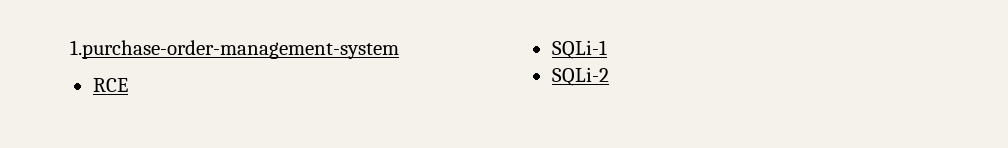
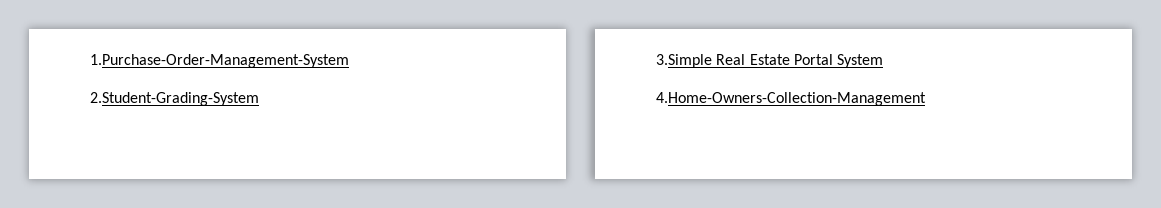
[70,40,399,59] [92,78,128,92] [551,40,607,59] [551,67,609,86] 1.purchase-order-management-system // RCE // SQLi-1 // SQLi-2 -> [90,54,349,68] [90,92,259,106] [656,54,884,68] [656,92,926,106] 1.Purchase-Order-Management-System // 2.Student-Grading-System // 3.Simple Real Estate Portal System // 4.Home-Owners-Collection-Management

